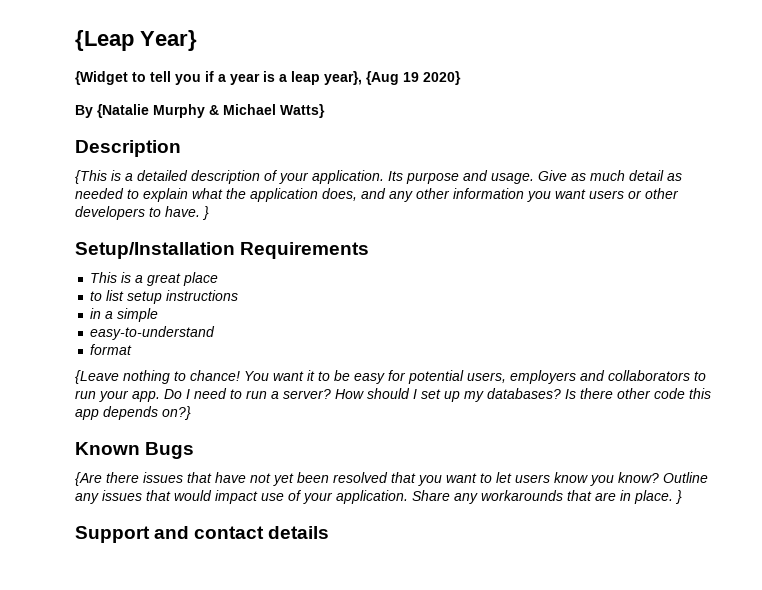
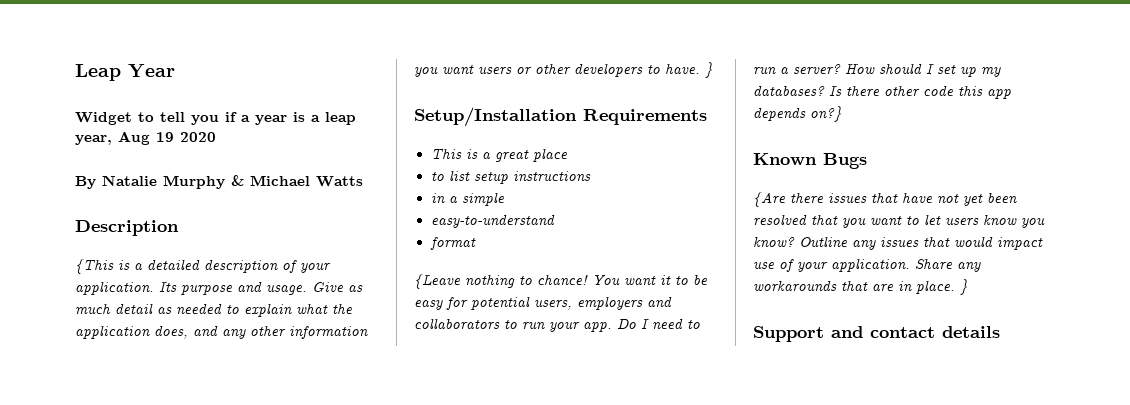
[75,30,197,51] [75,71,128,85] {Leap Year} // {Widget -> [75,64,175,81] [75,112,132,125] Leap Year // Widget
[324,71,461,85] year}, {Aug 19 2020} -> [75,131,216,145] year, Aug 19 2020
[97,104,149,118] {Natalie -> [102,175,157,186] Natalie
[280,104,325,118] Watts} -> [316,176,363,187] Watts

